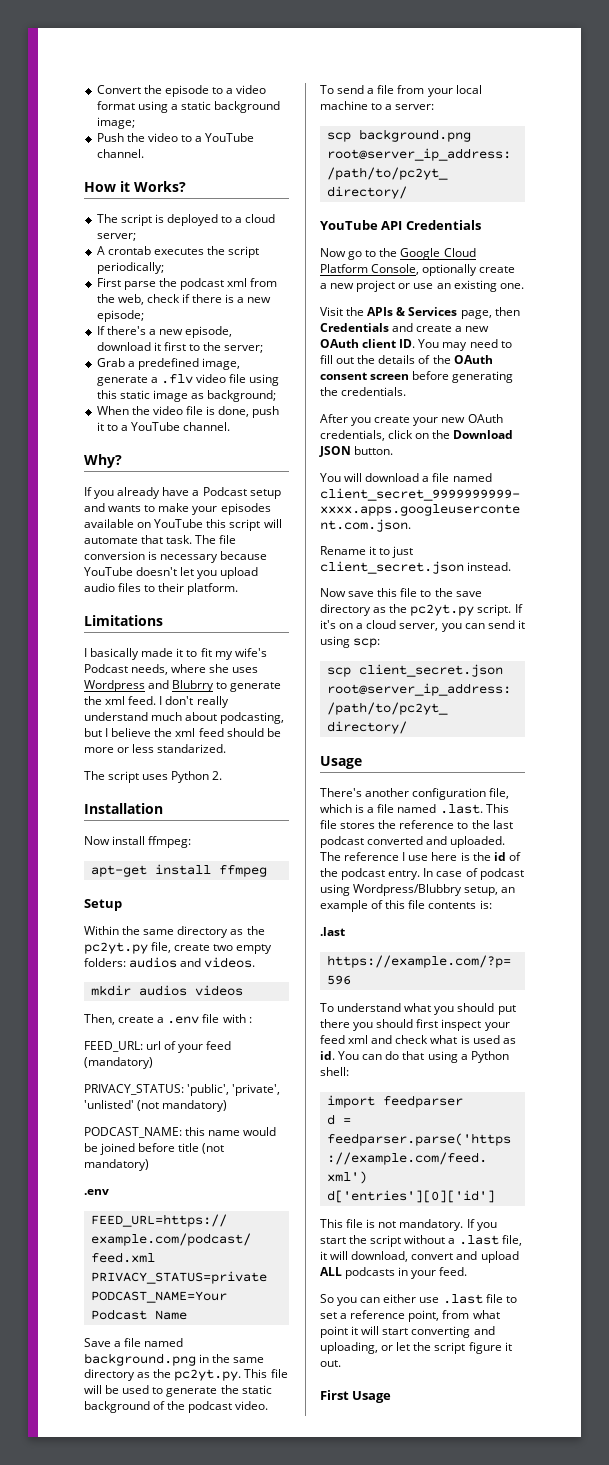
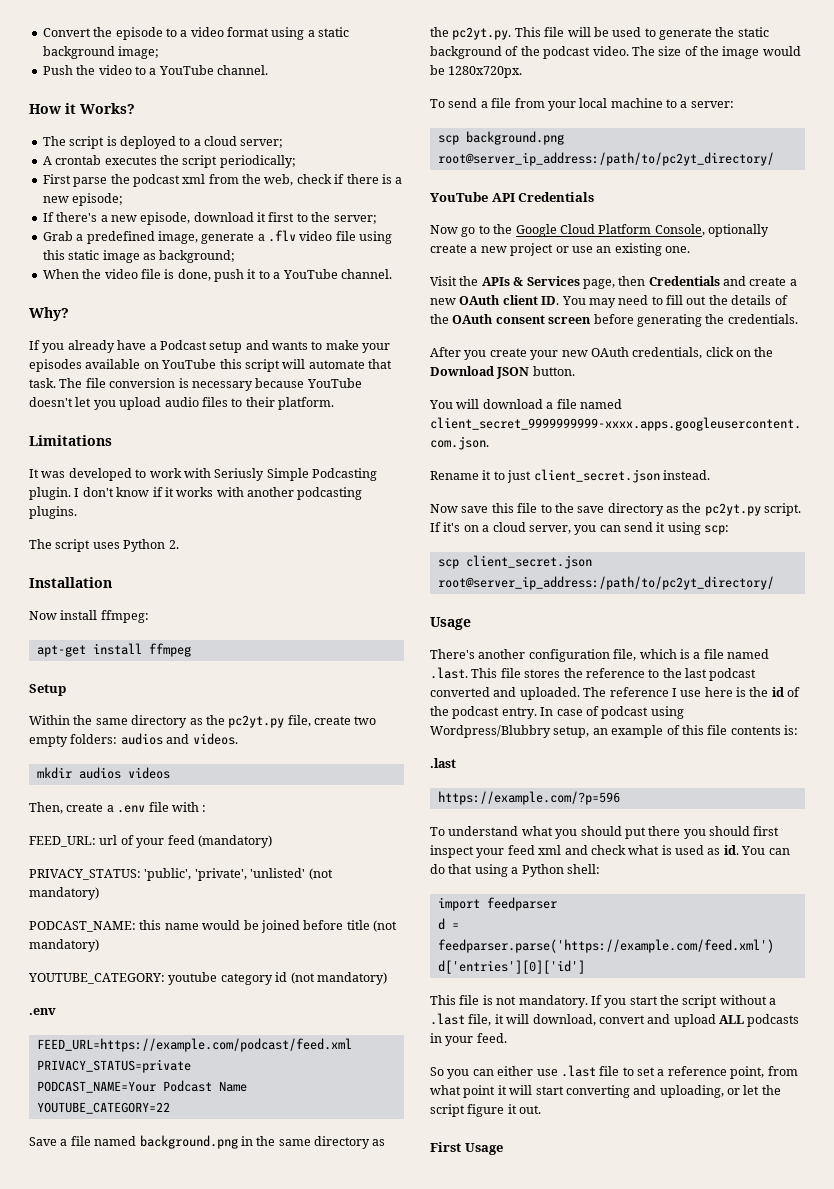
[84,648,267,660] [84,664,259,675] [84,680,282,692] [84,696,229,708] [84,712,285,724] [84,728,281,737] [84,744,227,753] I basically made it to fit my wife's Podcast needs, where she uses Wordpress and Blubrry to generate the xml feed. I don't really understand much about podcasting, but I believe the xml feed should be more or less standarized. -> [29,468,377,481] [29,487,363,500] [29,506,77,519] It was developed to work with Seriusly Simple Podcasting plugin. I don't know if it works with another podcasting plugins.
(149, 1165) none -> [28,972,387,985] // YOUTUBE_CATEGORY: youtube category id (not mandatory)
(187, 1315) none -> [36,1102,170,1114] // YOUTUBE_CATEGORY=22
(269, 1405) none -> [631,46,801,59] [430,65,523,78] The size of the image would be 1280x720px.

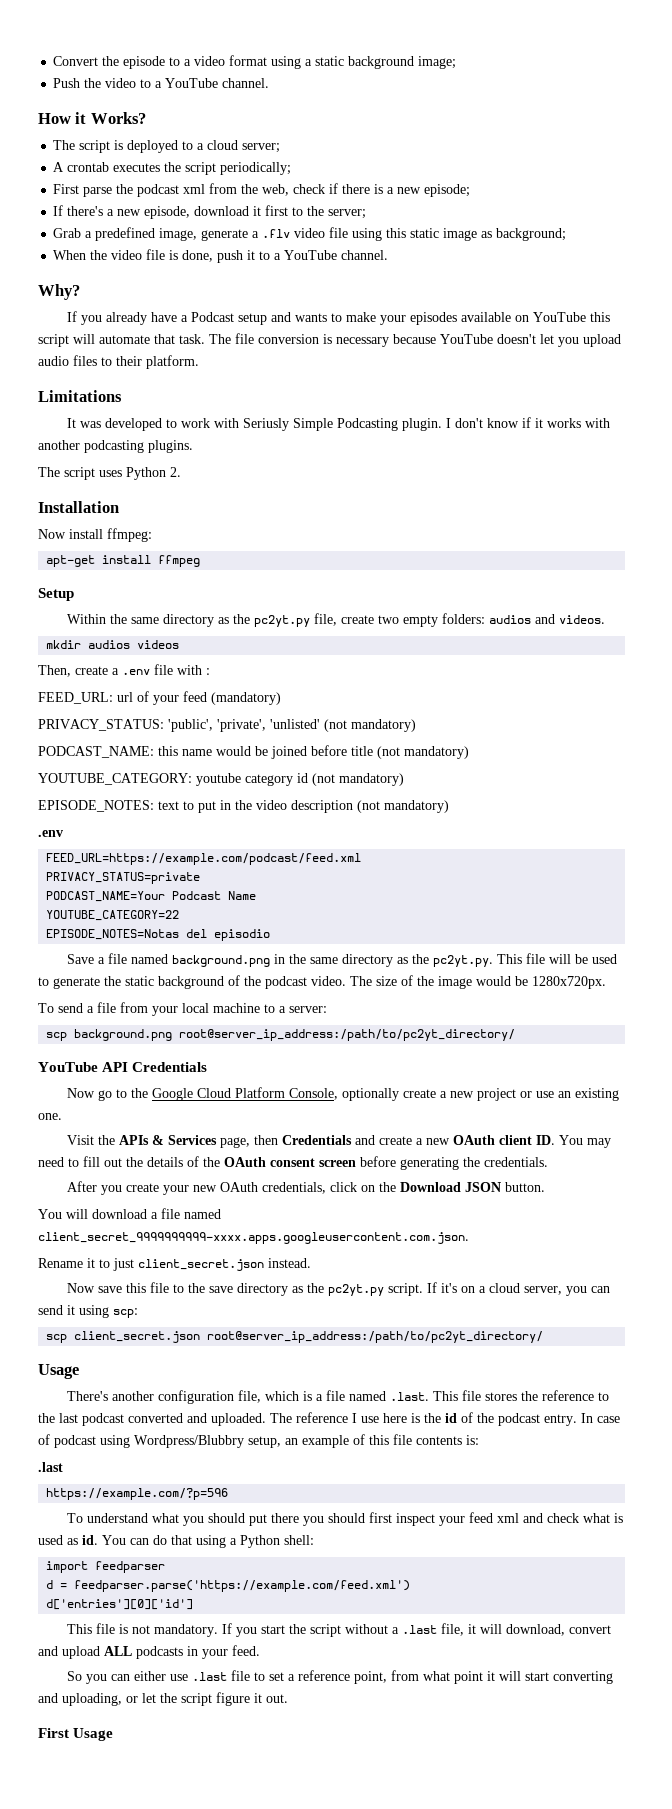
(387, 978) none -> [38,800,449,813] // EPISODE_NOTES: text to put in the video description (not mandatory)
(170, 1108) none -> [46,929,271,941] // EPISODE_NOTES=Notas del episodio

